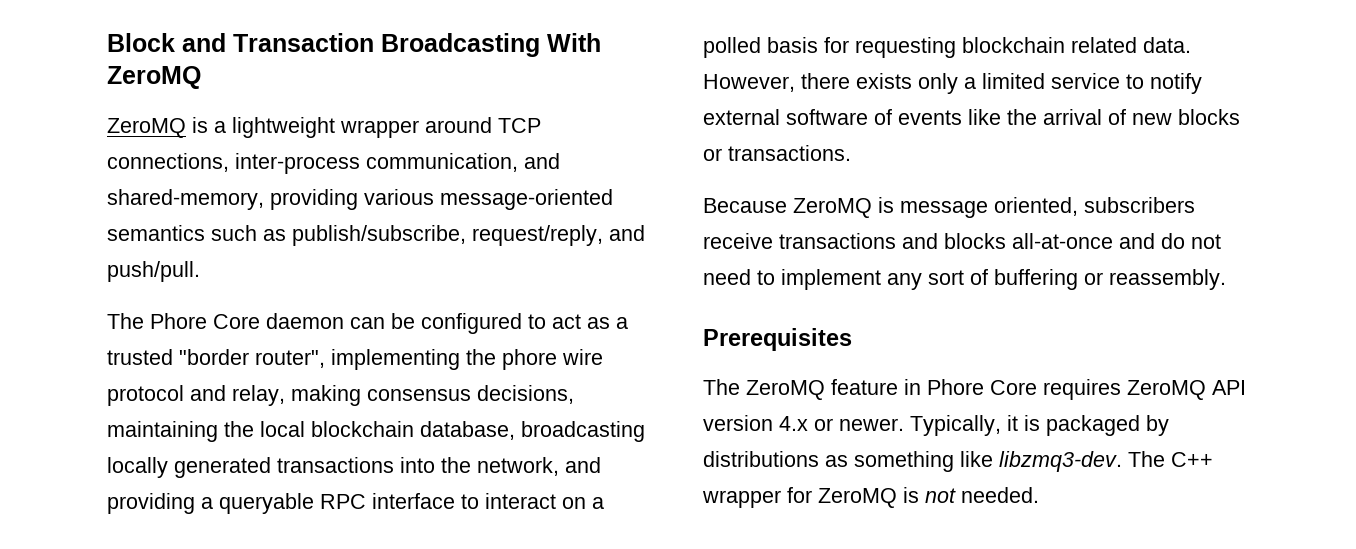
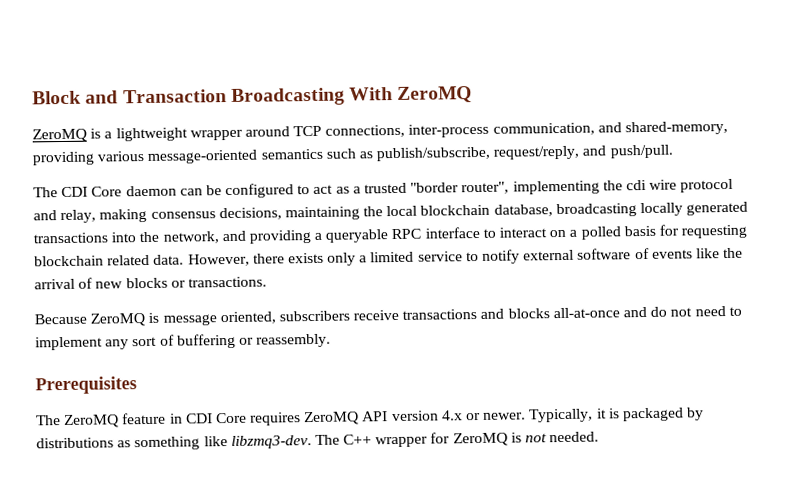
[150,313,207,329] Phore -> [61,186,89,198] CDI
[502,349,557,370] phore -> [625,179,647,191] cdi
[927,379,984,395] Phore -> [185,413,213,424] CDI

